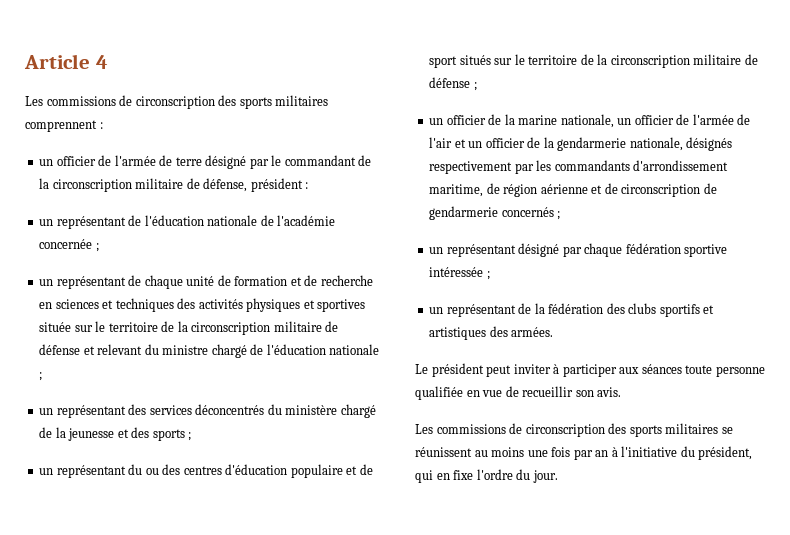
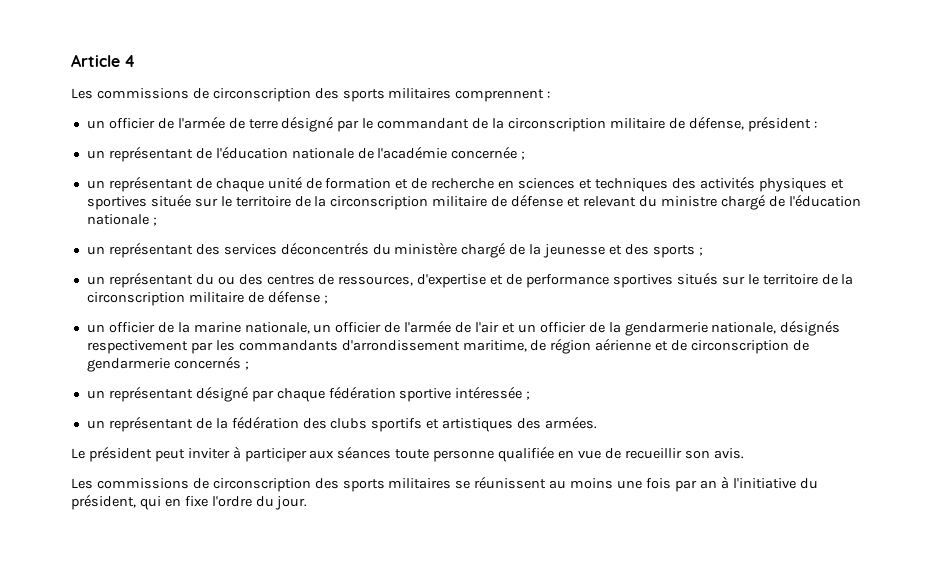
[225,464,373,478] [429,56,458,68] d'éducation populaire et de sport -> [318,274,673,288] de ressources, d'expertise et de performance sportives

